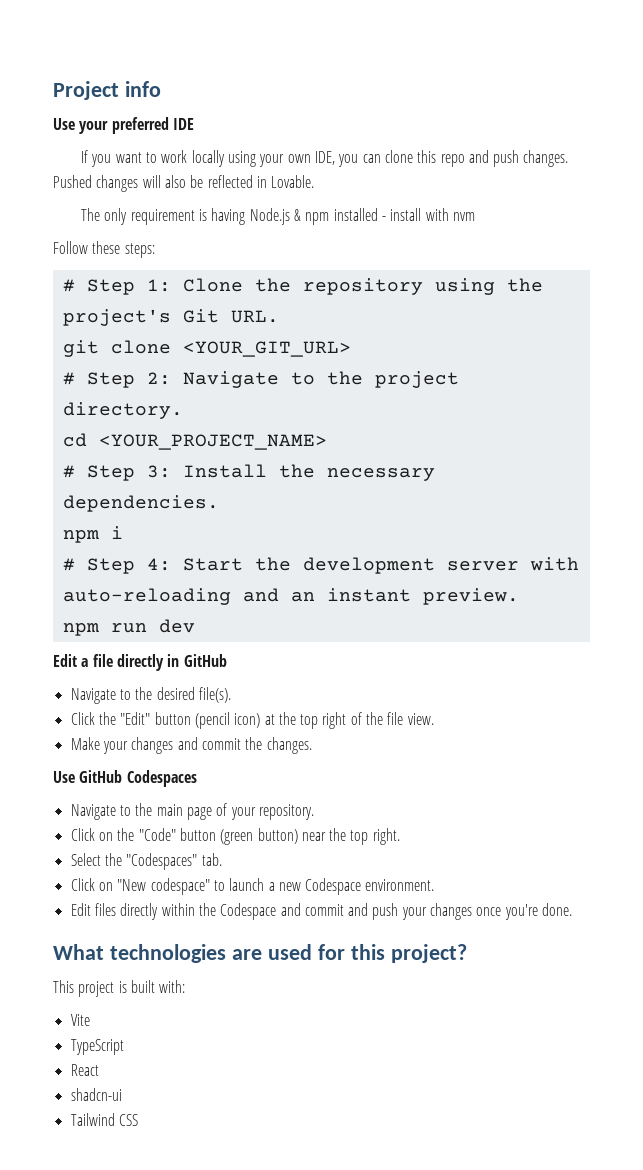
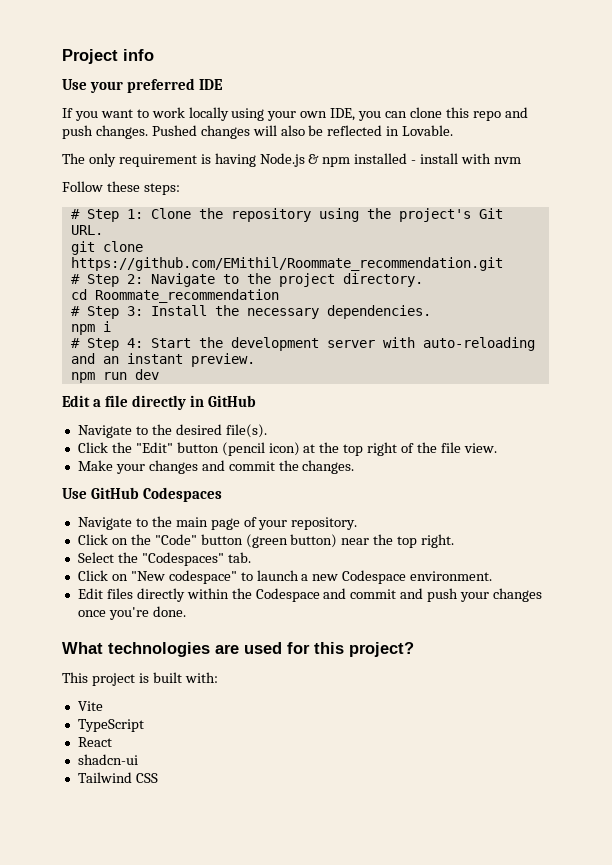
[182,341,351,357] <YOUR_GIT_URL> -> [70,257,503,271] https://github.com/EMithil/Roommate_recommendation.git
[98,434,327,450] <YOUR_PROJECT_NAME> -> [94,289,279,303] Roommate_recommendation

